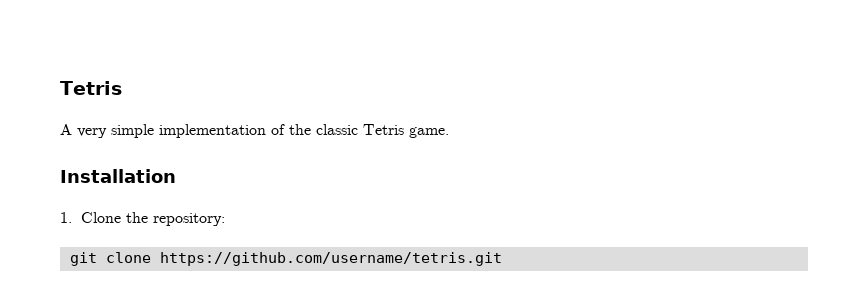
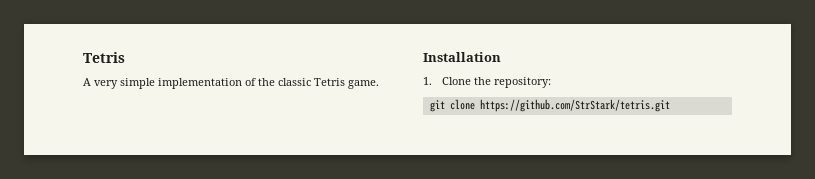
[159,252,502,266] https://github.com/username/tetris.git -> [479,99,670,112] https://github.com/StrStark/tetris.git

